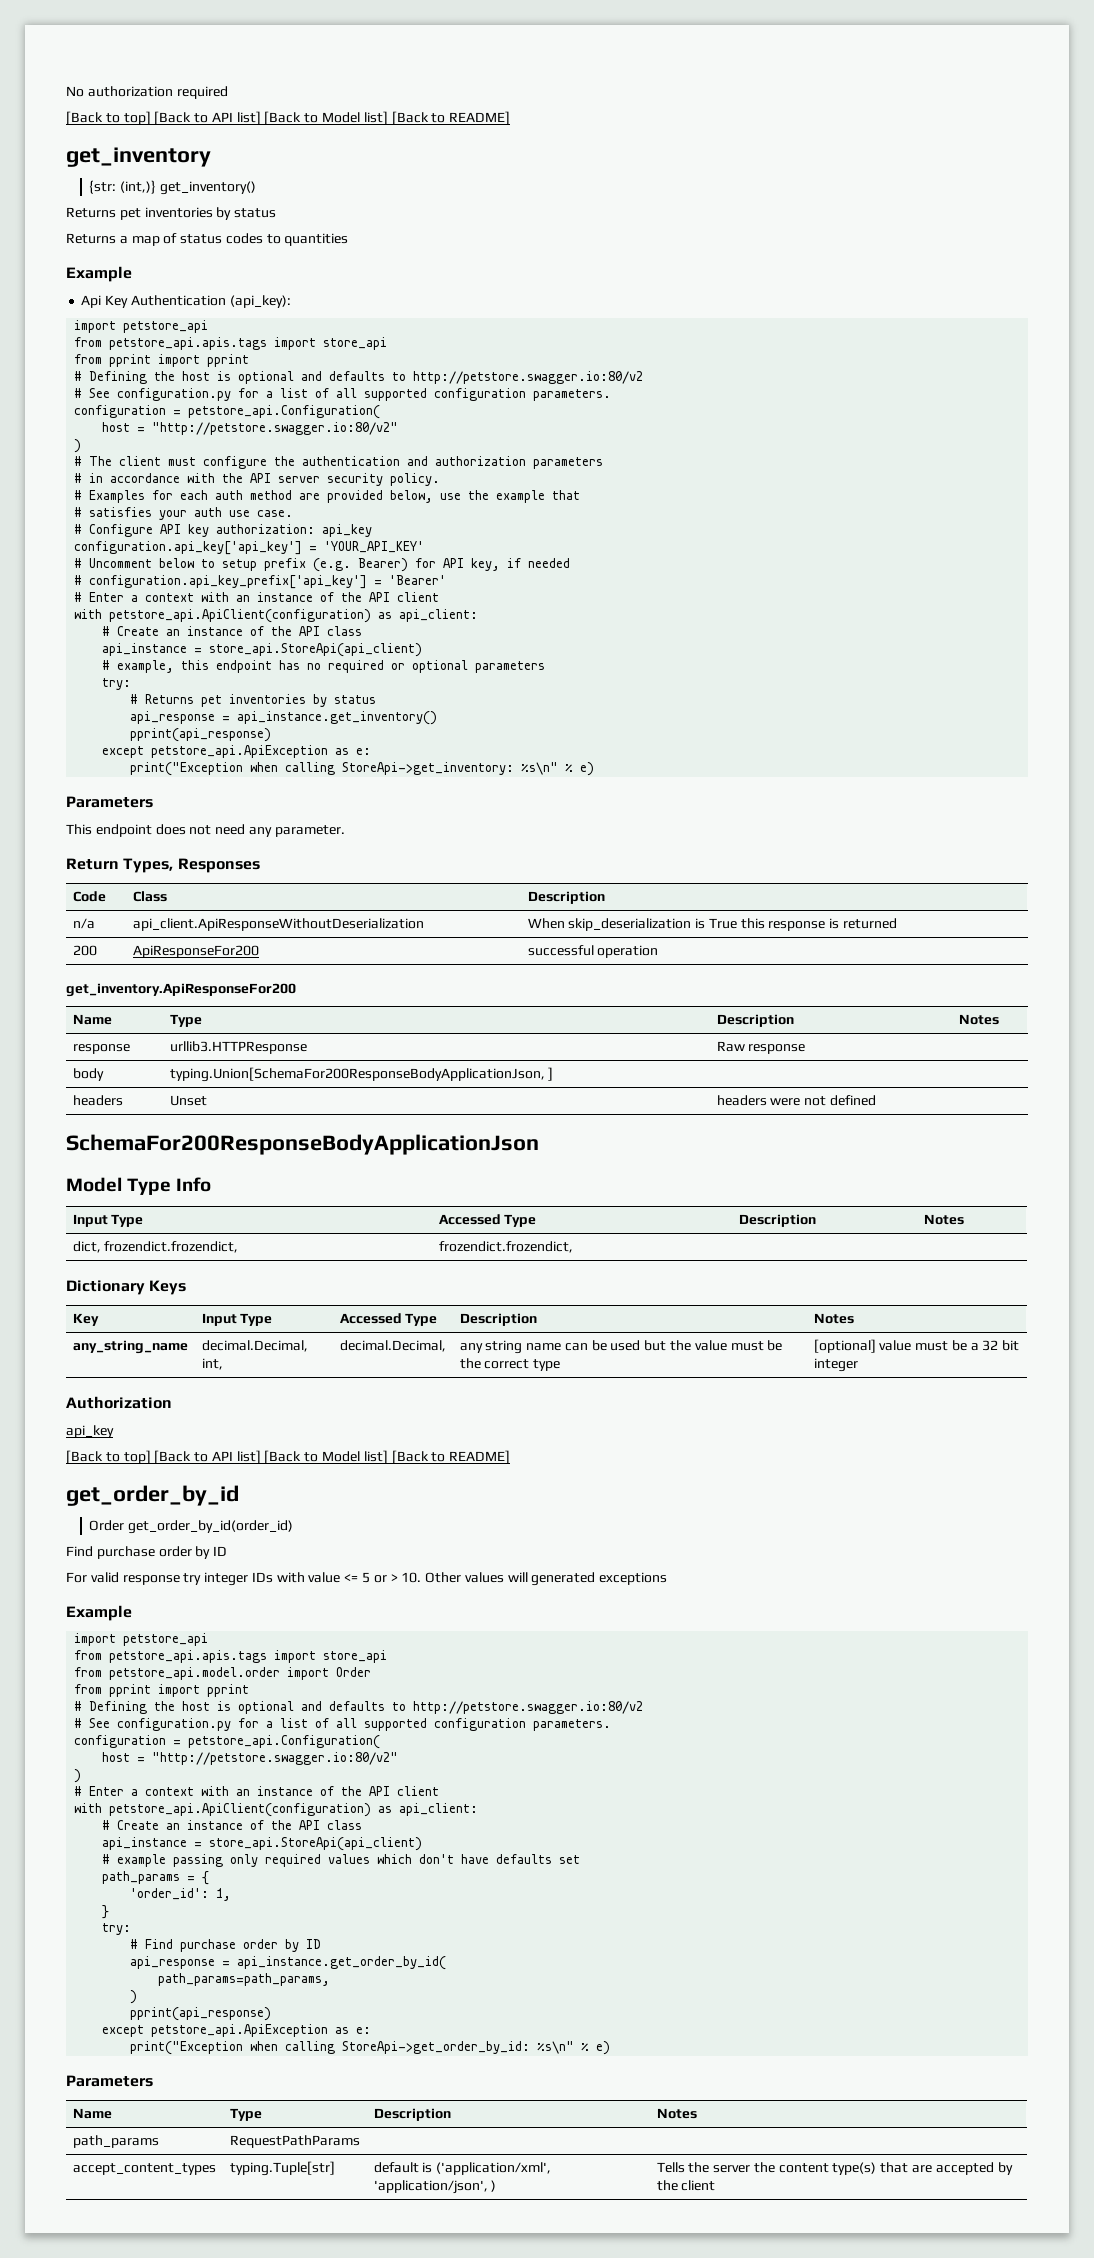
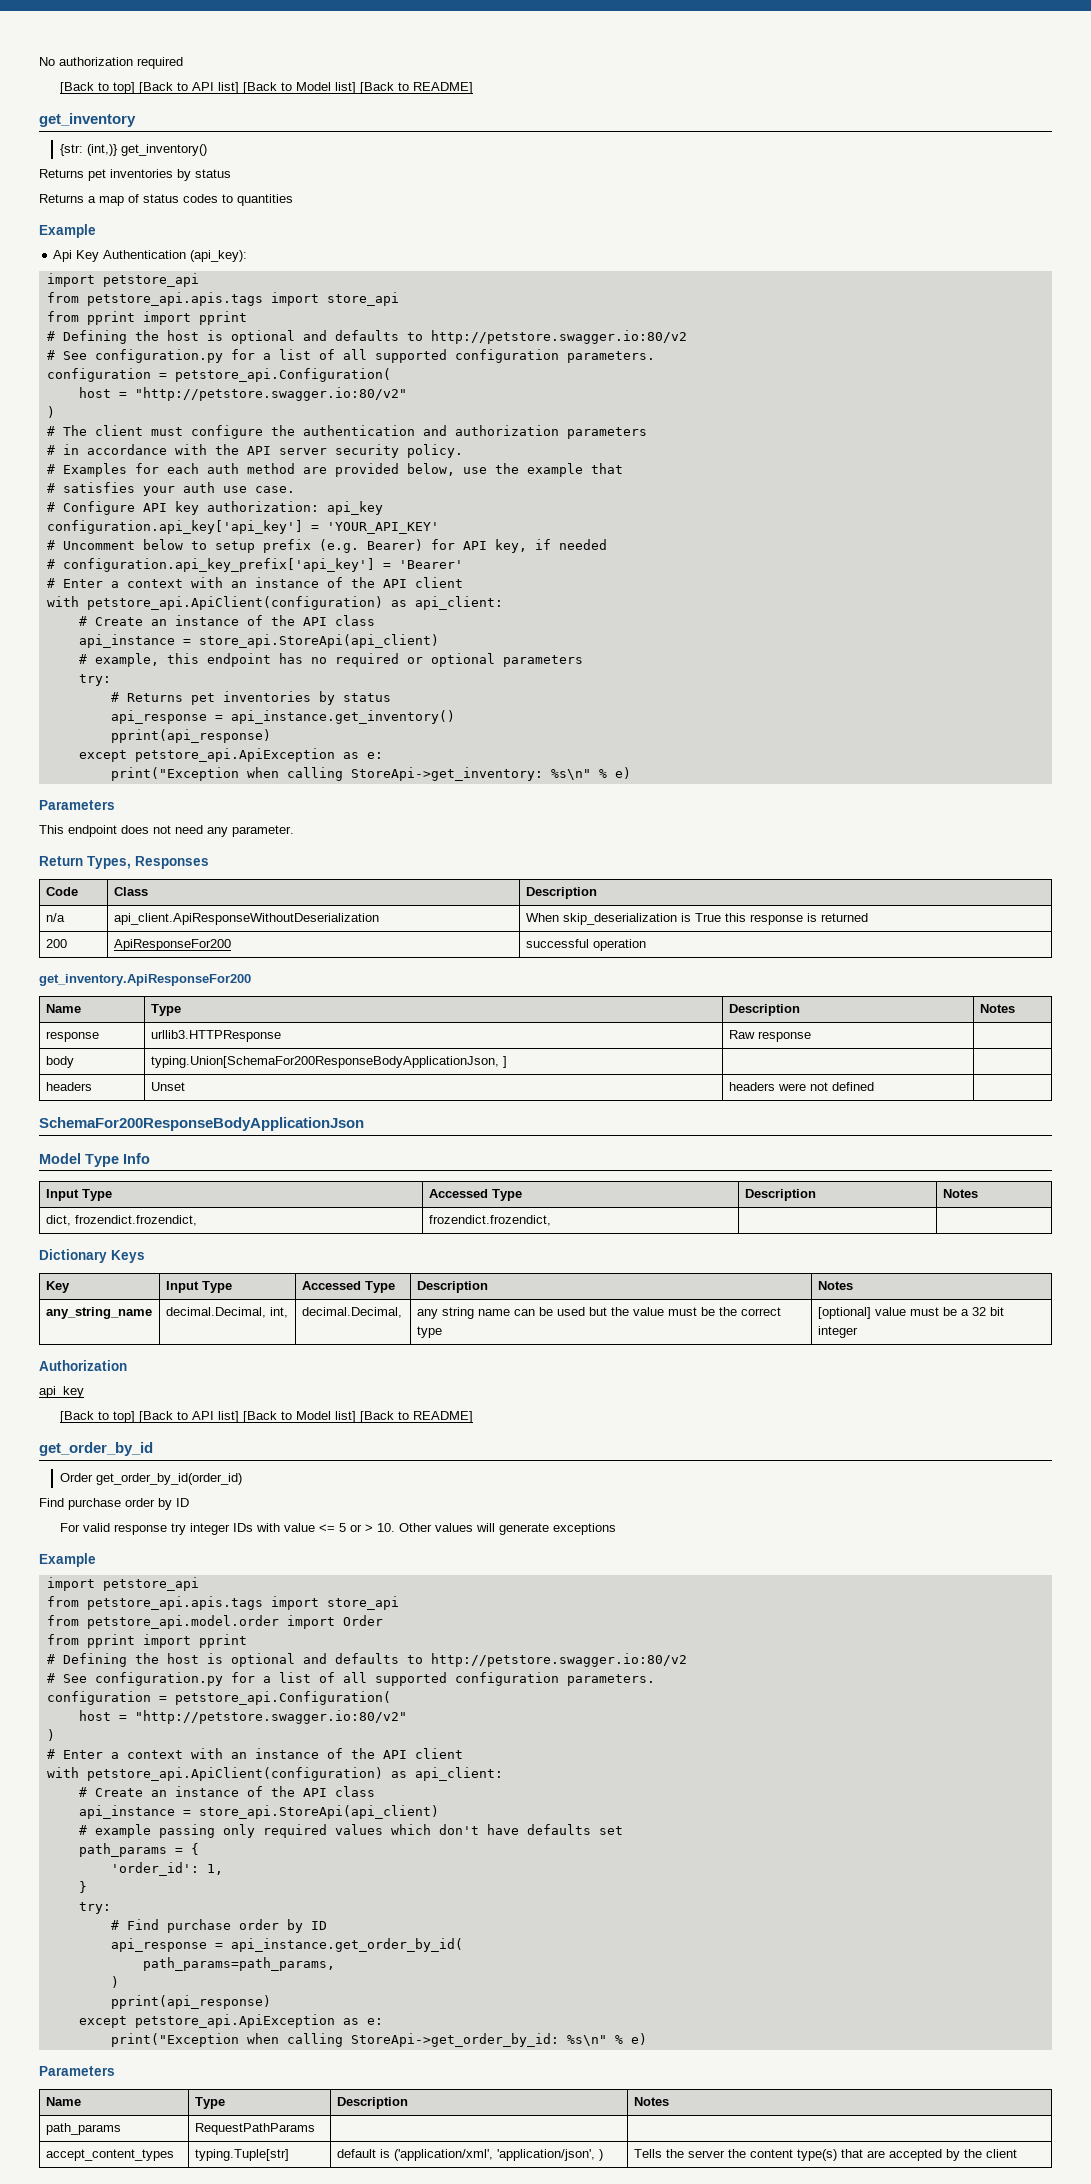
[531,1572,596,1586] generated -> [499,1523,550,1535] generate

